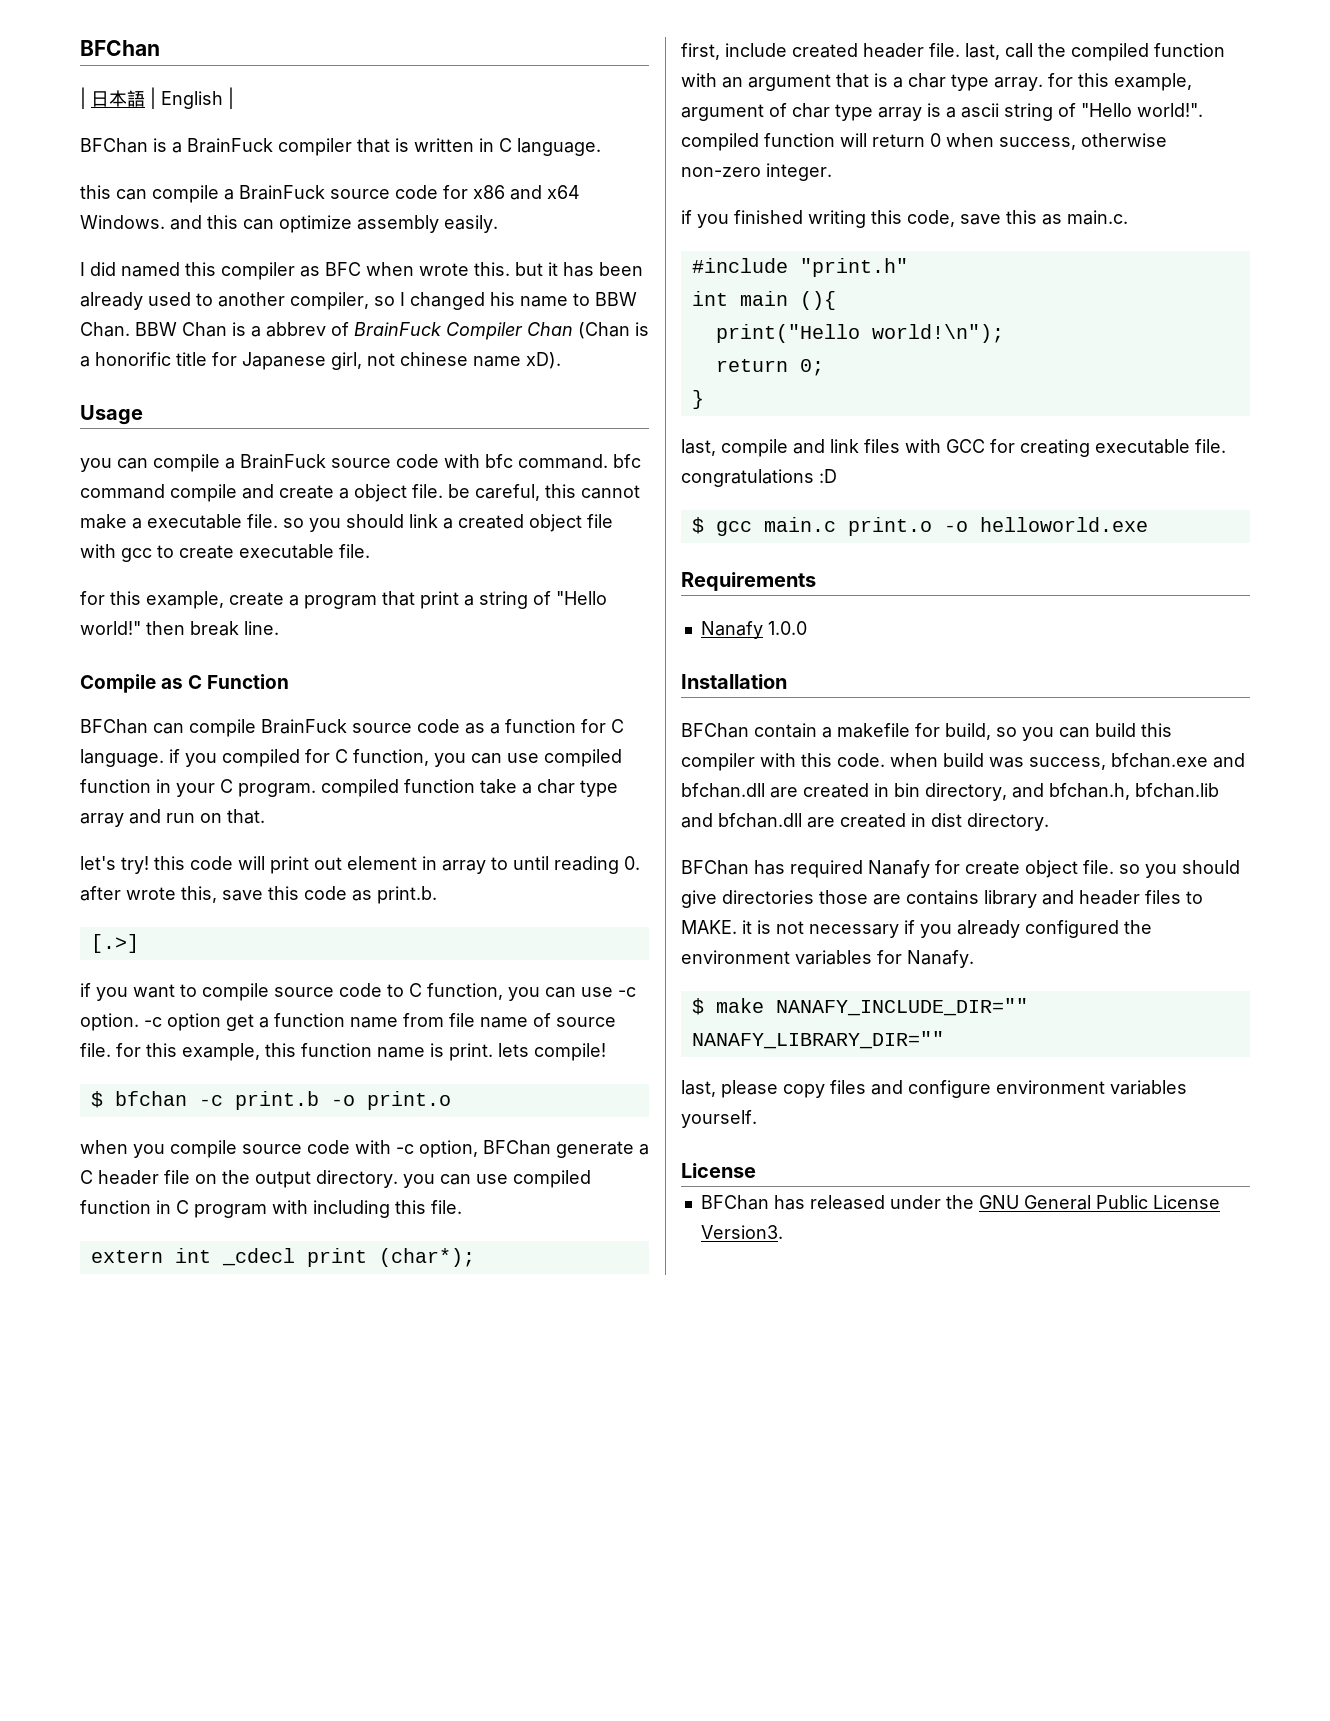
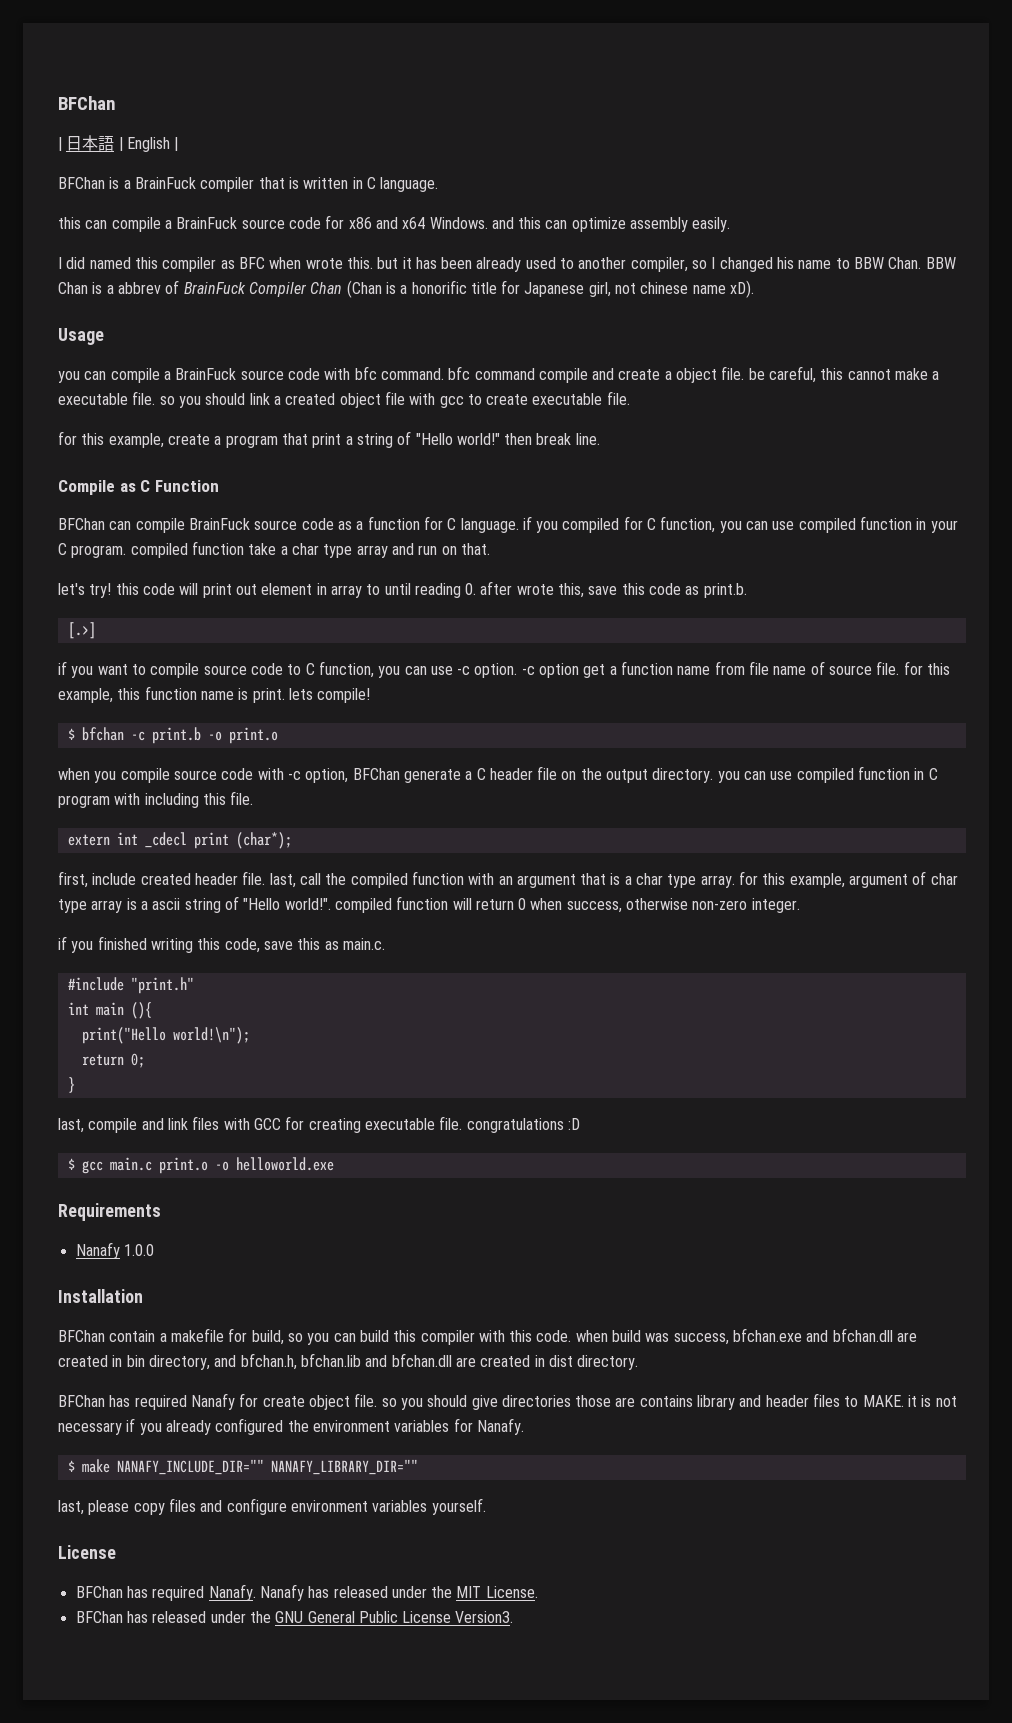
(756, 1170) none -> [75,1584,538,1601] // BFChan has required Nanafy. Nanafy has released under the MIT License.

